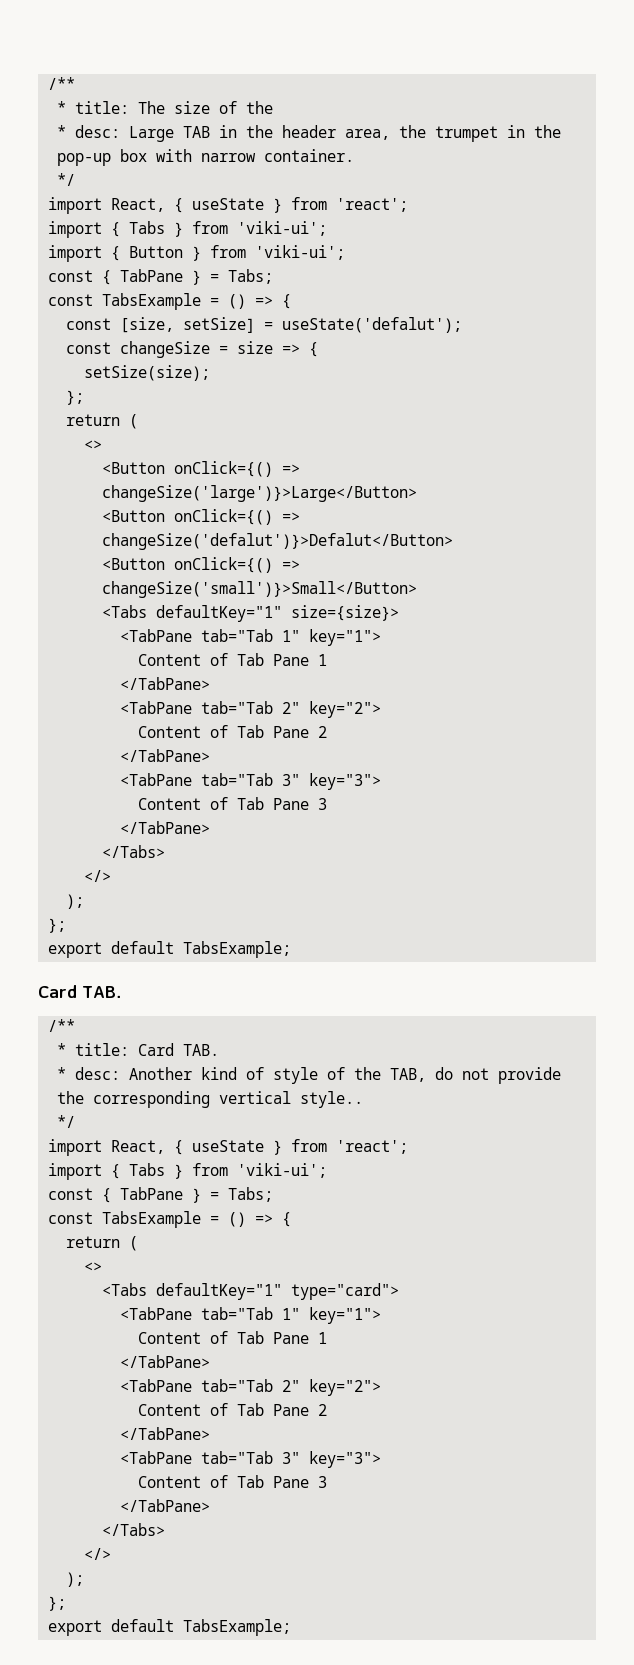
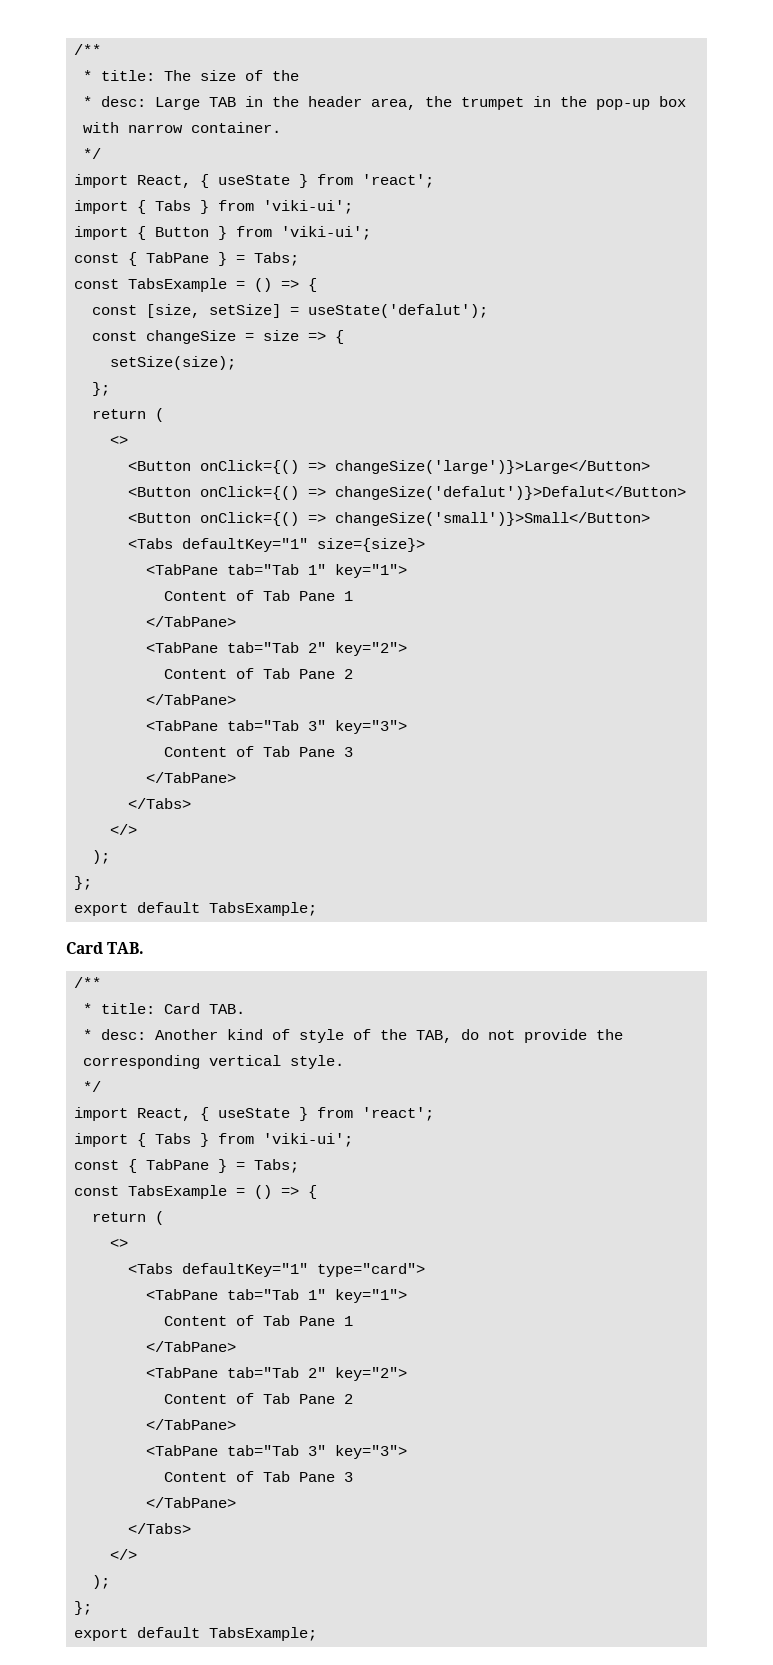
[299,1091,363,1108] style.. -> [290,1055,345,1069] style.

